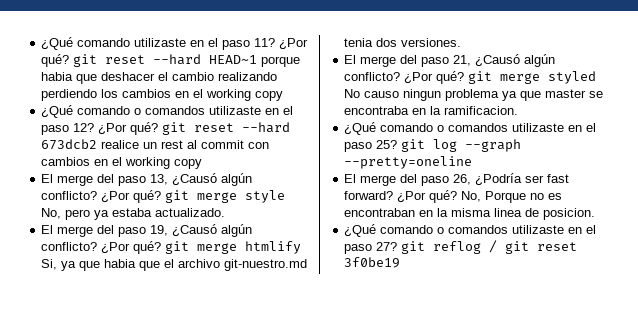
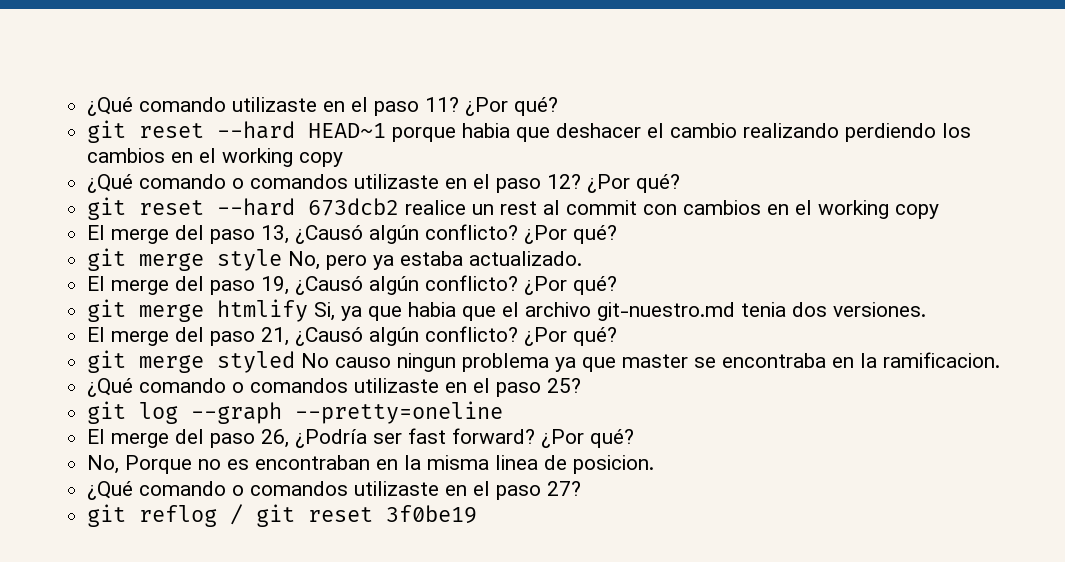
(70, 60) none -> (559, 106) //
(159, 128) none -> (681, 183) //
(162, 196) none -> (618, 234) //
(162, 247) none -> (618, 285) //
(465, 77) none -> (618, 336) //
(398, 144) none -> (582, 385) //
(458, 196) none -> (635, 438) //
(398, 246) none -> (582, 488) //

